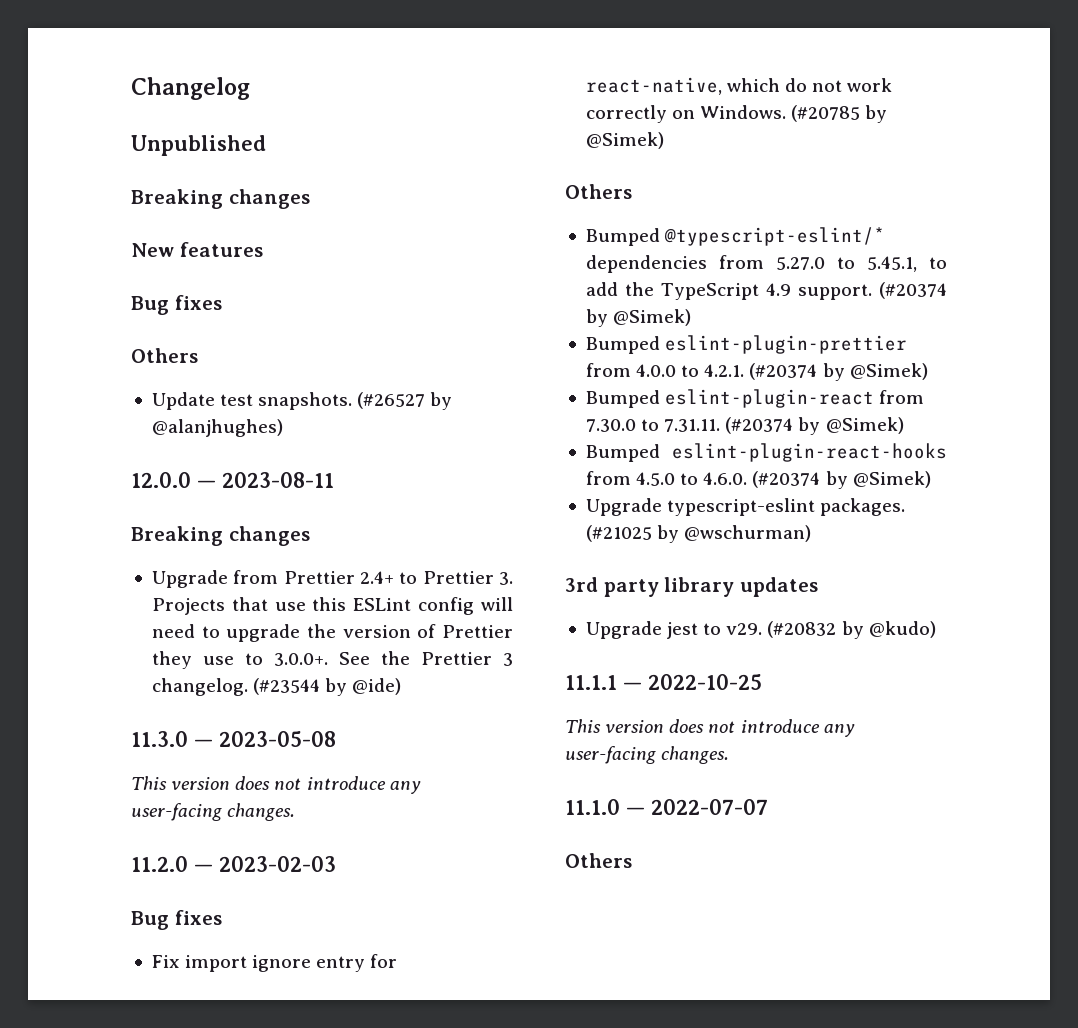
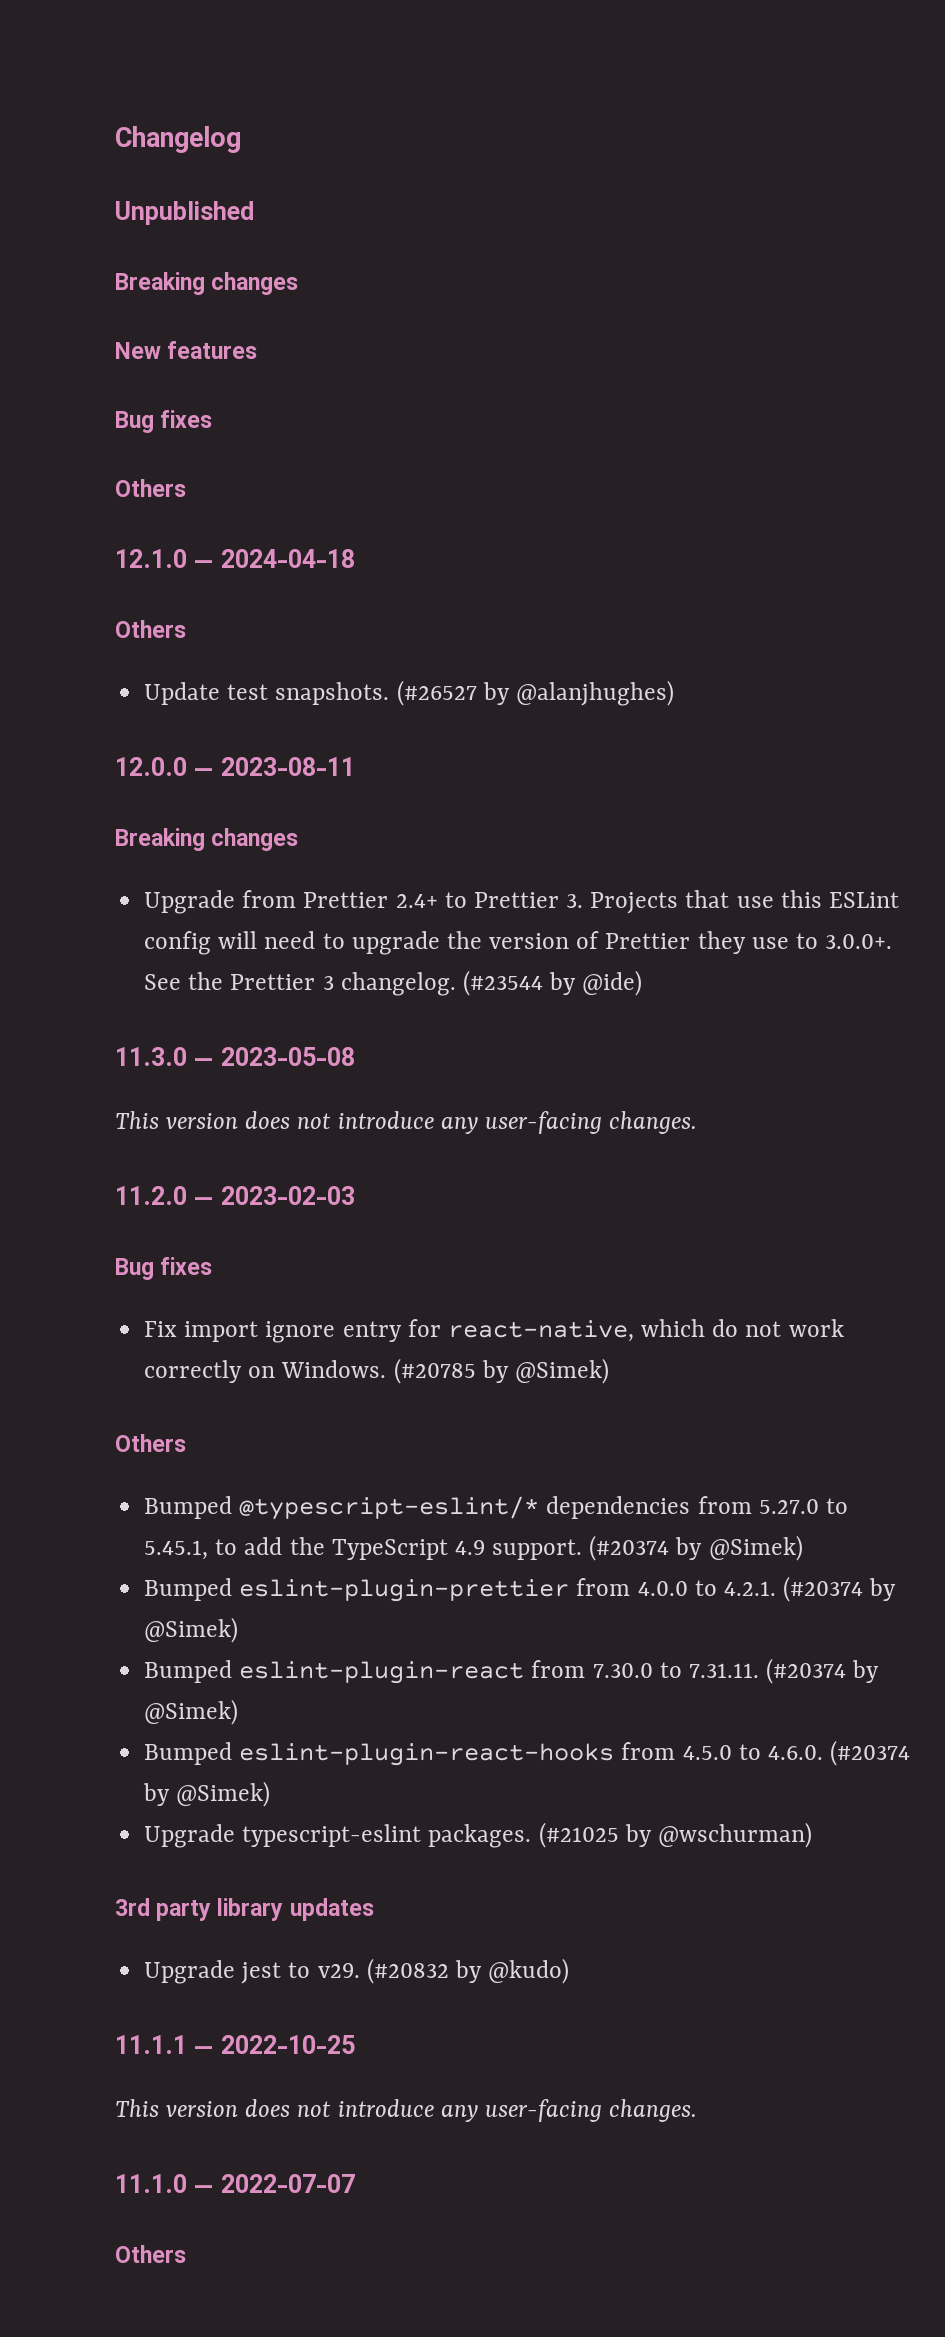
(198, 355) none -> [115,549,355,568] [115,620,186,638] // 12.1.0 — 2024-04-18 // Others

